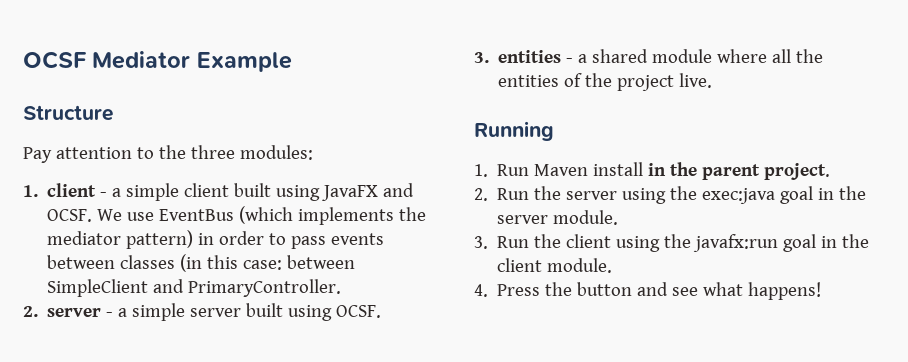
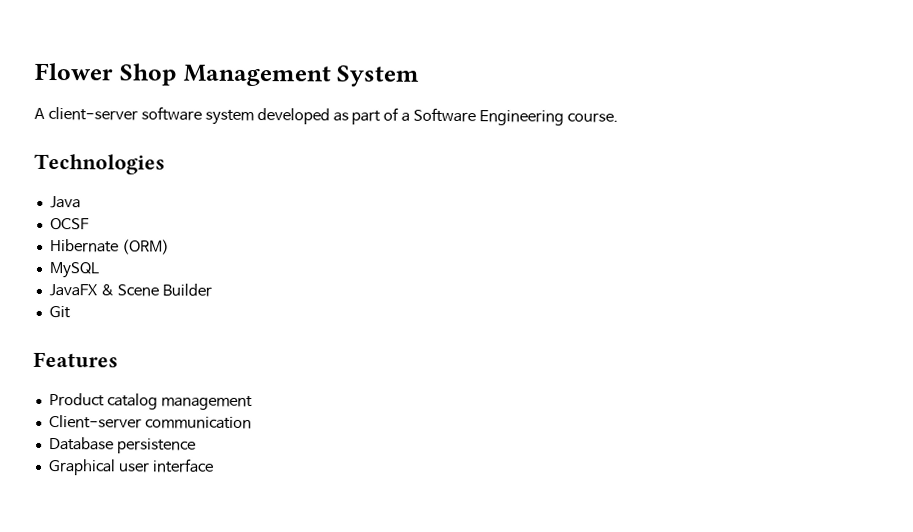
[23,51,292,72] [23,105,113,121] [23,145,313,163] [23,183,415,201] [47,206,427,225] [47,230,385,249] [47,254,356,272] [47,279,342,297] [23,303,382,321] [474,49,824,63] [498,73,713,91] [474,121,554,141] [474,162,831,180] [474,186,867,204] [497,210,619,225] [474,234,870,252] [497,258,613,273] [474,282,822,300] OCSF Mediator Example // Structure // Pay attention to the three modules: // 1. client - a simple client built using JavaFX and OCSF. We use EventBus (which implements the mediator pattern) in order to pass events between classes (in this case: between SimpleClient and PrimaryController. // 2. server - a simple server built using OCSF. // 3. entities - a shared module where all the entities of the project live. // Running // 1. Run Maven install in the parent project. // 2. Run the server using the exec:java goal in the server module. // 3. Run the client using the javafx:run goal in the client module. // 4. Press the button and see what happens! -> [34,62,420,87] [34,106,619,126] [34,153,165,175] [49,196,81,209] [49,218,89,231] [49,239,170,255] [48,262,100,279] [48,283,212,297] [48,306,71,319] [33,351,118,368] [48,393,253,411] [48,415,252,429] [48,437,196,454] [47,458,214,476] Flower Shop Management System // A client-server software system developed as part of a Software Engineering course. // Technologies // Java // OCSF // Hibernate (ORM) // MySQL // JavaFX & Scene Builder // Git // Features // Product catalog management // Client-server communication // Database persistence // Graphical user interface

